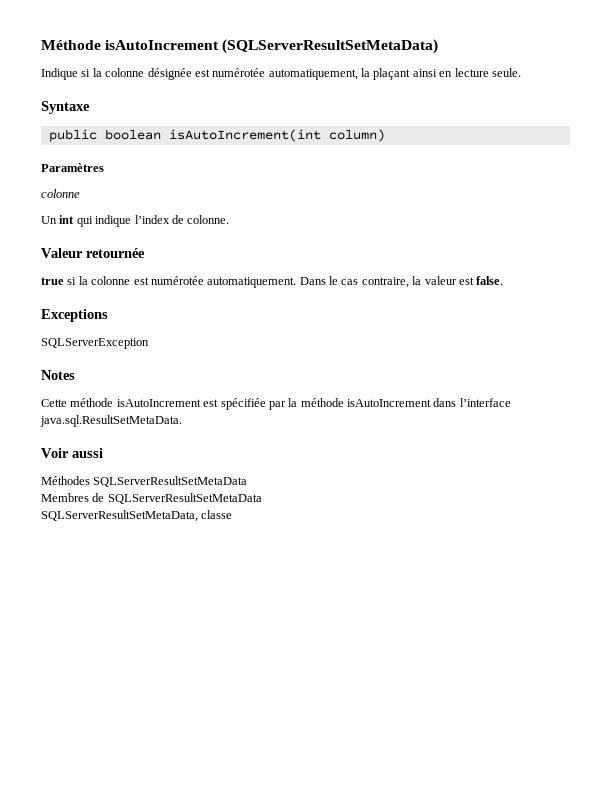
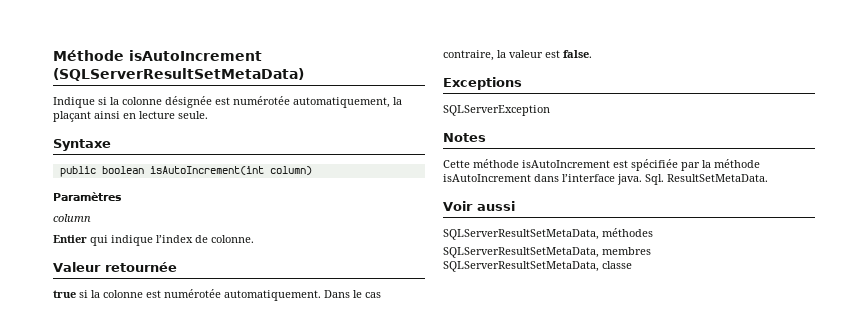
[41,189,80,198] [41,215,75,224] colonne // Un int -> [53,214,91,222] [53,235,87,243] column // Entier
[40,415,182,427] java.sql.ResultSetMetaData. -> [617,174,768,185] java. Sql. ResultSetMetaData.
[41,476,248,487] [41,493,262,504] Méthodes SQLServerResultSetMetaData // Membres de SQLServerResultSetMetaData -> [443,228,653,240] [443,247,651,258] SQLServerResultSetMetaData, méthodes // SQLServerResultSetMetaData, membres

